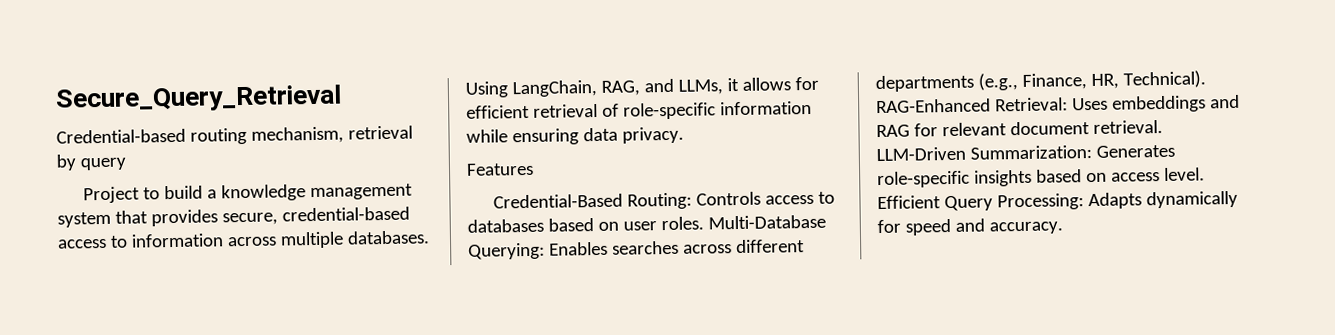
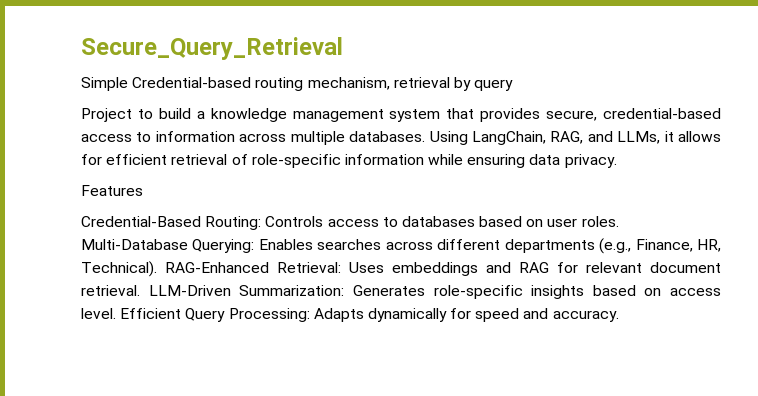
(342, 98) none -> [81,77,128,91] Simple

